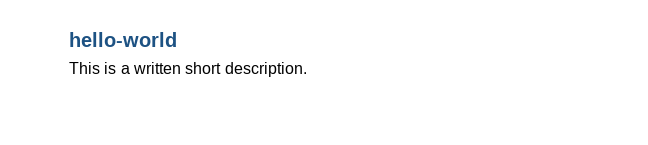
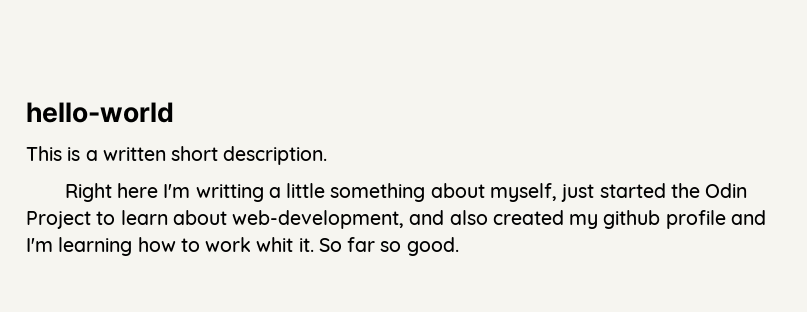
(307, 69) none -> [64,183,748,202] [26,210,766,229] [26,237,459,256] // Right here I'm writting a little something about myself, just started the Odin Project to learn about web-development, and also created my github profile and I'm learning how to work whit it. So far so good.

